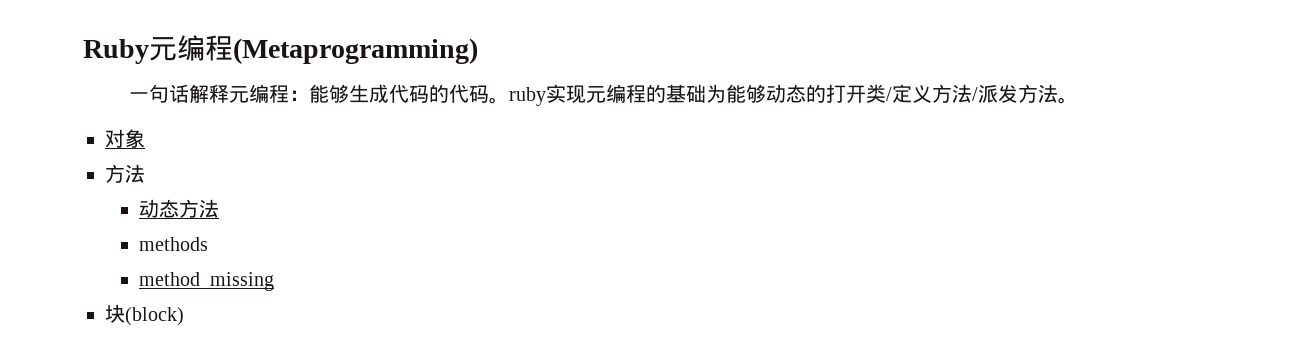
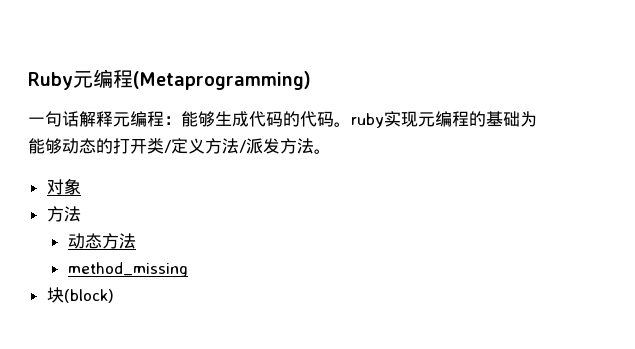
[138,237,208,251] // methods -> (136, 241) none

